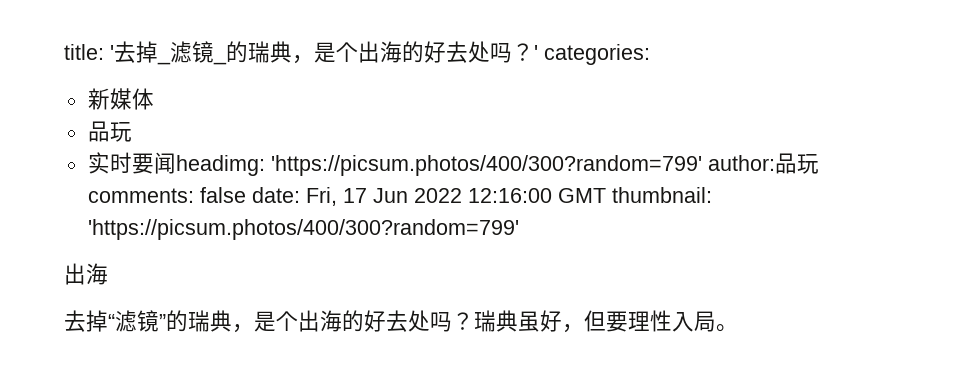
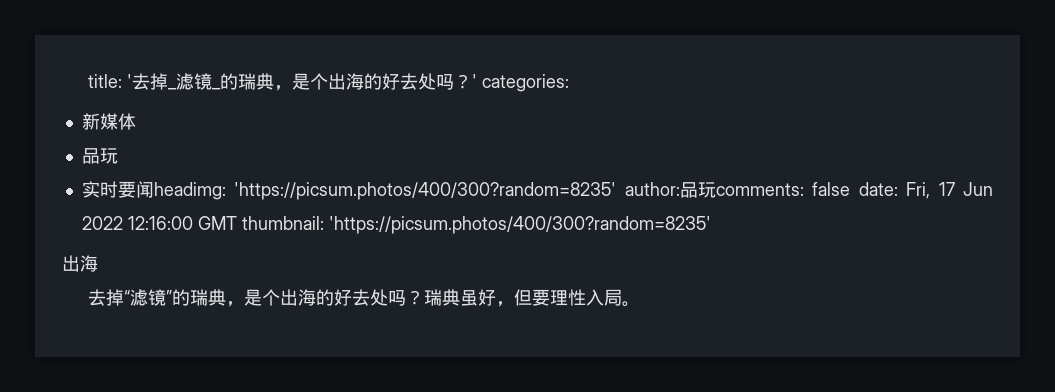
[270,155,702,176] 'https://picsum.photos/400/300?random=799' -> [234,182,617,200] 'https://picsum.photos/400/300?random=8235'
[87,219,519,240] 'https://picsum.photos/400/300?random=799' -> [328,216,711,234] 'https://picsum.photos/400/300?random=8235'

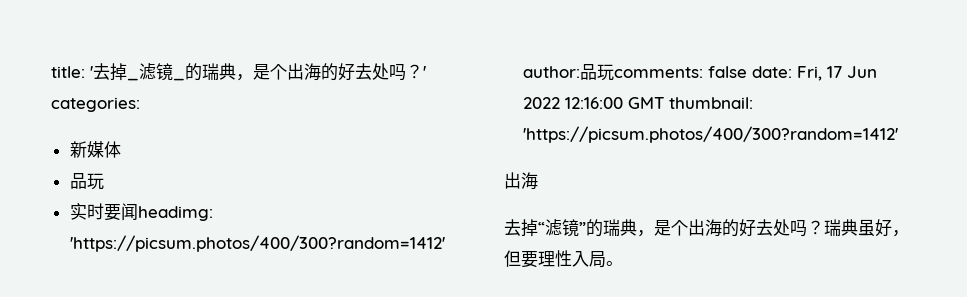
[234,182,617,200] 'https://picsum.photos/400/300?random=8235' -> [69,235,445,252] 'https://picsum.photos/400/300?random=1412'
[328,216,711,234] 'https://picsum.photos/400/300?random=8235' -> [522,126,898,143] 'https://picsum.photos/400/300?random=1412'

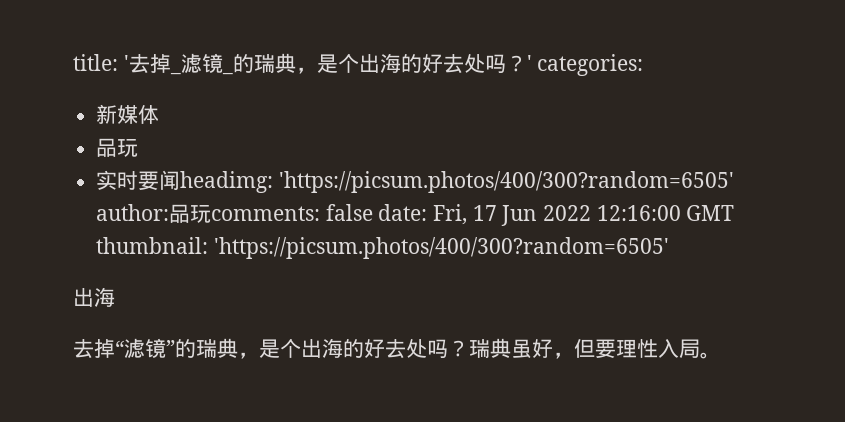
[69,235,445,252] 'https://picsum.photos/400/300?random=1412' -> [278,171,734,193] 'https://picsum.photos/400/300?random=6505'
[522,126,898,143] 'https://picsum.photos/400/300?random=1412' -> [213,237,669,259] 'https://picsum.photos/400/300?random=6505'

